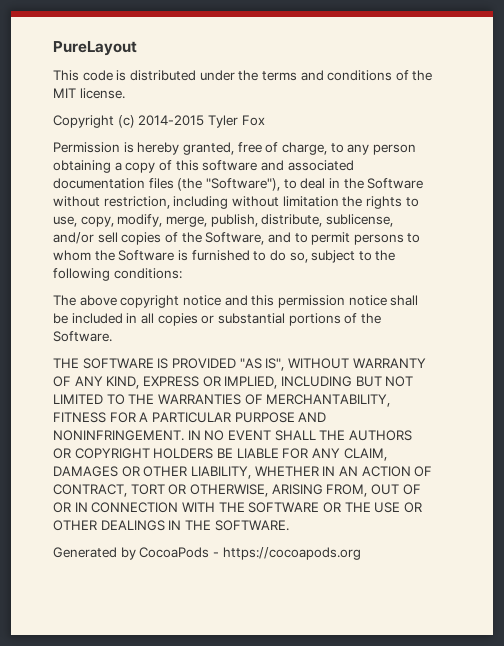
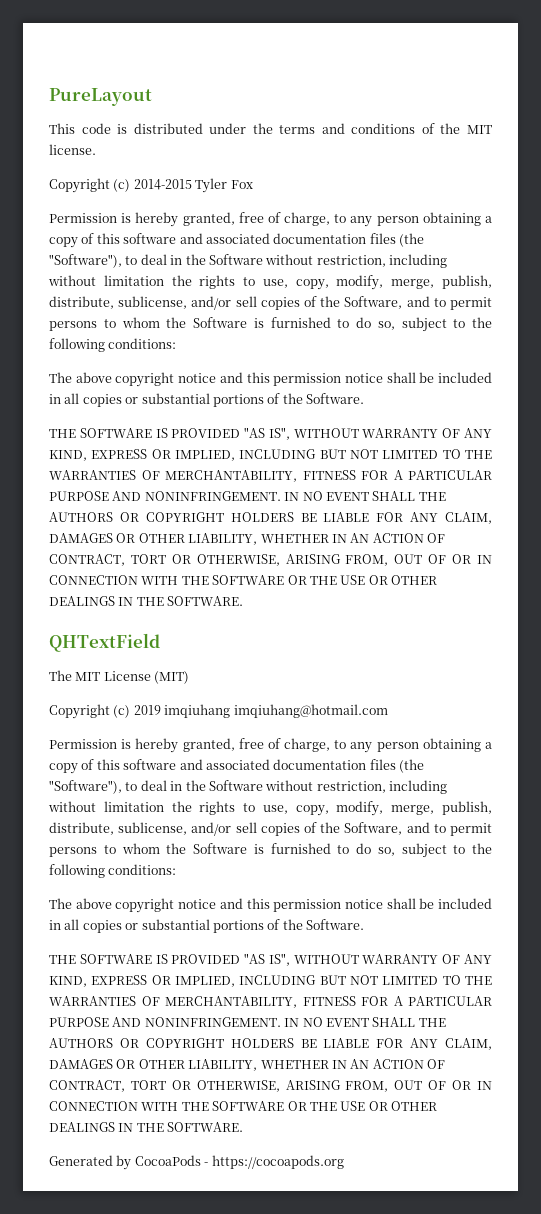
(289, 525) none -> [49,633,160,652] [49,670,190,684] [49,704,388,719] [49,738,493,753] [49,759,424,774] [49,780,447,794] [48,801,492,816] [49,822,492,836] [49,843,492,858] [49,864,177,878] [49,898,492,913] [49,919,364,933] [49,953,492,966] [49,975,492,987] [49,996,492,1008] [49,1017,446,1027] [49,1038,492,1050] [49,1059,445,1071] [49,1080,493,1092] [49,1101,437,1111] [49,1122,244,1132] // QHTextField // The MIT License (MIT) // Copyright (c) 2019 imqiuhang imqiuhang@hotmail.com // Permission is hereby granted, free of charge, to any person obtaining a copy of this software and associated documentation files (the "Software"), to deal in the Software without restriction, including without limitation the rights to use, copy, modify, merge, publish, distribute, sublicense, and/or sell copies of the Software, and to permit persons to whom the Software is furnished to do so, subject to the following conditions: // The above copyright notice and this permission notice shall be included in all copies or substantial portions of the Software. // THE SOFTWARE IS PROVIDED "AS IS", WITHOUT WARRANTY OF ANY KIND, EXPRESS OR IMPLIED, INCLUDING BUT NOT LIMITED TO THE WARRANTIES OF MERCHANTABILITY, FITNESS FOR A PARTICULAR PURPOSE AND NONINFRINGEMENT. IN NO EVENT SHALL THE AUTHORS OR COPYRIGHT HOLDERS BE LIABLE FOR ANY CLAIM, DAMAGES OR OTHER LIABILITY, WHETHER IN AN ACTION OF CONTRACT, TORT OR OTHERWISE, ARISING FROM, OUT OF OR IN CONNECTION WITH THE SOFTWARE OR THE USE OR OTHER DEALINGS IN THE SOFTWARE.

